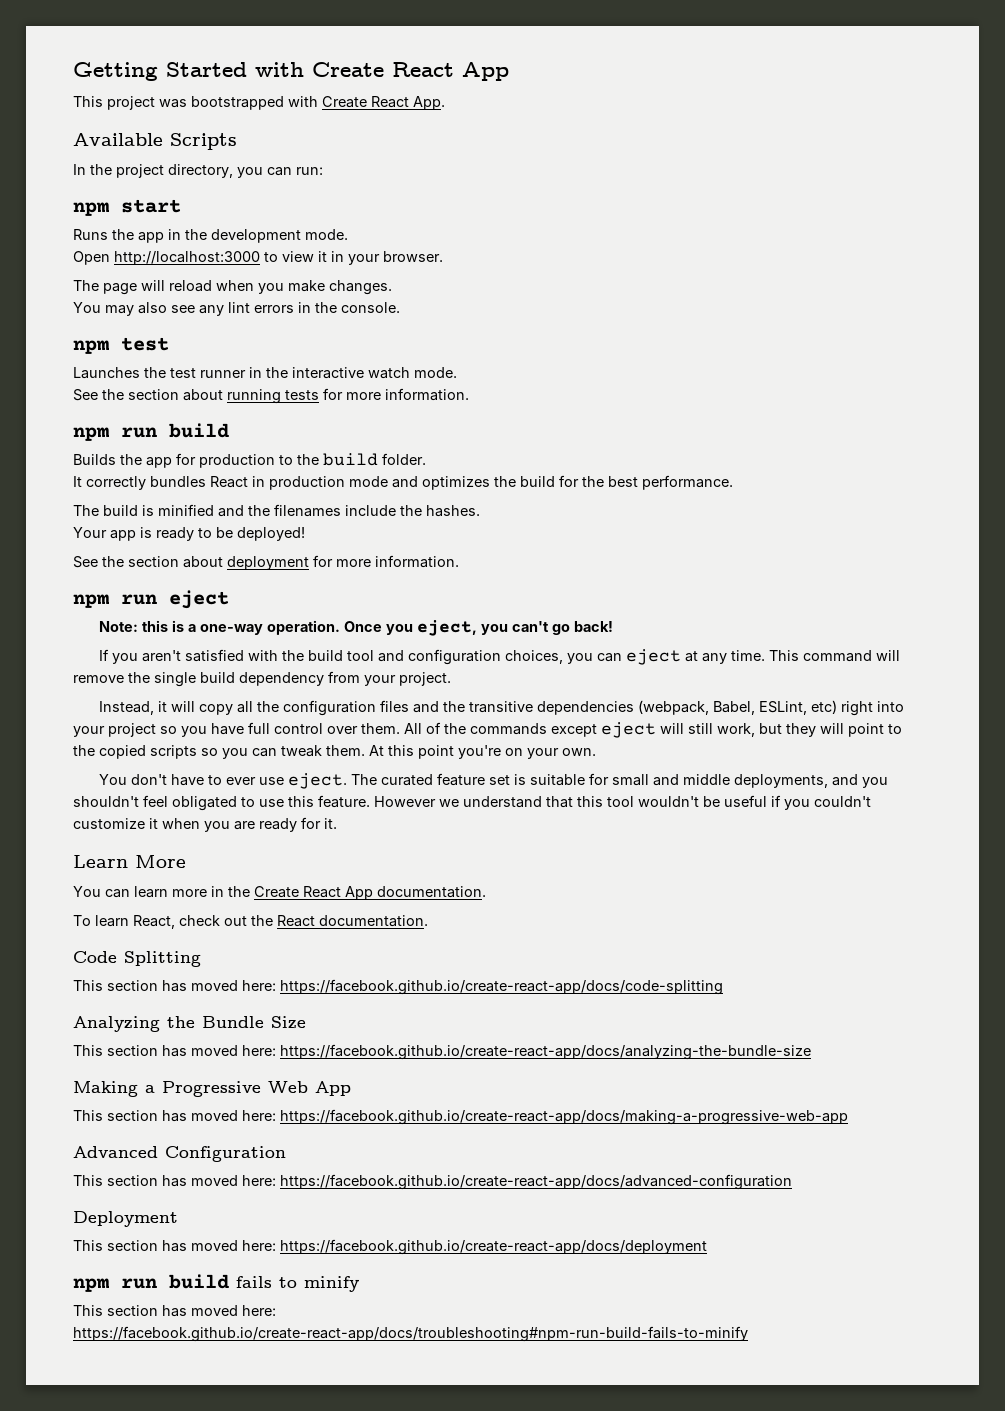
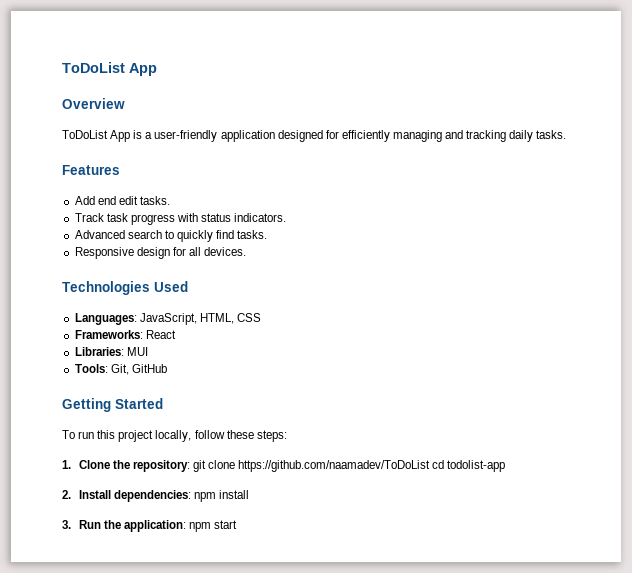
[73,62,509,81] [73,96,445,110] [73,133,237,150] [73,164,323,178] [73,199,181,216] [73,229,348,243] [73,251,443,265] [73,280,392,295] [73,302,400,316] [73,337,169,354] [73,367,457,379] [73,388,469,404] [73,423,229,441] [73,453,426,468] [73,475,733,490] [73,504,480,517] [73,527,305,541] [73,555,459,570] [73,590,229,609] [98,620,613,636] [98,649,900,665] [73,671,451,687] [98,700,904,716] [73,722,902,738] [73,745,596,759] [98,773,888,789] [73,795,871,811] [73,817,337,832] [73,855,186,868] [73,886,486,900] [73,915,428,929] [73,951,201,967] [73,979,723,995] [73,1016,306,1032] [73,1044,811,1060] [73,1081,351,1097] [73,1109,848,1125] [73,1146,286,1162] [73,1174,792,1190] [73,1211,178,1227] [73,1239,707,1255] [73,1274,359,1292] [73,1305,276,1317] [73,1326,748,1342] Getting Started with Create React App // This project was bootstrapped with Create React App. // Available Scripts // In the project directory, you can run: // npm start // Runs the app in the development mode. // Open http://localhost:3000 to view it in your browser. // The page will reload when you make changes. // You may also see any lint errors in the console. // npm test // Launches the test runner in the interactive watch mode. // See the section about running tests for more information. // npm run build // Builds the app for production to the build folder. // It correctly bundles React in production mode and optimizes the build for the best performance. // The build is minified and the filenames include the hashes. // Your app is ready to be deployed! // See the section about deployment for more information. // npm run eject // Note: this is a one-way operation. Once you eject, you can't go back! // If you aren't satisfied with the build tool and configuration choices, you can eject at any time. This command will remove the single build dependency from your project. // Instead, it will copy all the configuration files and the transitive dependencies (webpack, Babel, ESLint, etc) right into your project so you have full control over them. All of the commands except eject will still work, but they will point to the copied scripts so you can tweak them. At this point you're on your own. // You don't have to ever use eject. The curated feature set is suitable for small and middle deployments, and you shouldn't feel obligated to use this feature. However we understand that this tool wouldn't be useful if you couldn't customize it when you are ready for it. // Learn More // You can learn more in the Create React App documentation. // To learn React, check out the React documentation. // Code Splitting // This section has moved here: https://facebook.github.io/create-react-app/docs/code-splitting // Analyzing the Bundle Size // This section has moved here: https://facebook.github.io/create-react-app/docs/analyzing-the-bundle-size // Making a Progressive Web App // This section has moved here: https://facebook.github.io/create-react-app/docs/making-a-progressive-web-app // Advanced Configuration // This section has moved here: https://facebook.github.io/create-react-app/docs/advanced-configuration // Deployment // This section has moved here: https://facebook.github.io/create-react-app/docs/deployment // npm run build fails to minify // This section has moved here: https://facebook.github.io/create-react-app/docs/troubleshooting#npm-run-build-fails-to-minify -> [62,62,157,76] [62,98,125,109] [62,130,567,142] [62,165,120,175] [74,196,170,205] [74,213,287,225] [74,230,268,242] [74,247,247,259] [62,281,188,295] [74,313,261,325] [74,330,176,339] [74,347,148,356] [74,364,167,375] [62,398,163,412] [62,430,287,442] [62,460,506,472] [62,490,249,502] [62,520,238,532] ToDoList App // Overview // ToDoList App is a user-friendly application designed for efficiently managing and tracking daily tasks. // Features // Add end edit tasks. // Track task progress with status indicators. // Advanced search to quickly find tasks. // Responsive design for all devices. // Technologies Used // Languages: JavaScript, HTML, CSS // Frameworks: React // Libraries: MUI // Tools: Git, GitHub // Getting Started // To run this project locally, follow these steps: // 1. Clone the repository: git clone https://github.com/naamadev/ToDoList cd todolist-app // 2. Install dependencies: npm install // 3. Run the application: npm start

